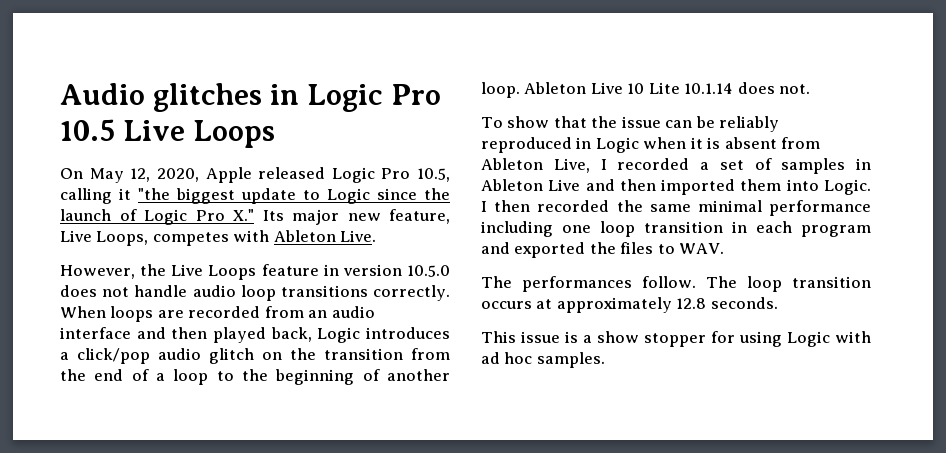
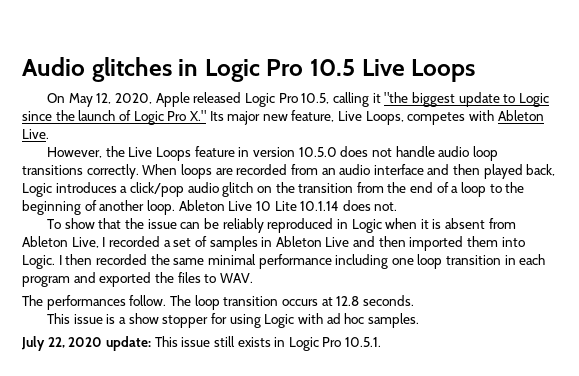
[556,297,672,313] approximately -> (333, 301) none
(605, 360) none -> [21,336,382,351] // July 22, 2020 update: This issue still exists in Logic Pro 10.5.1.

